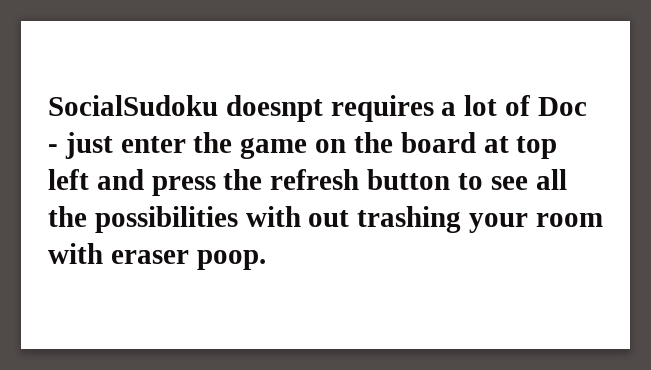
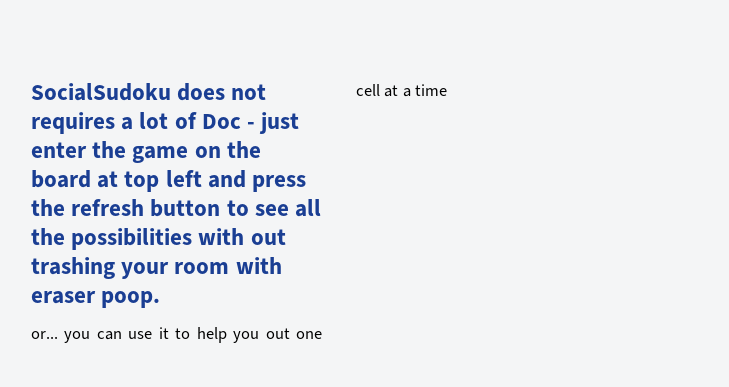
[225,95,323,122] doesnpt -> [177,83,267,101] does not
(266, 260) none -> [31,327,323,343] [356,84,448,97] // or... you can use it to help you out one cell at a time

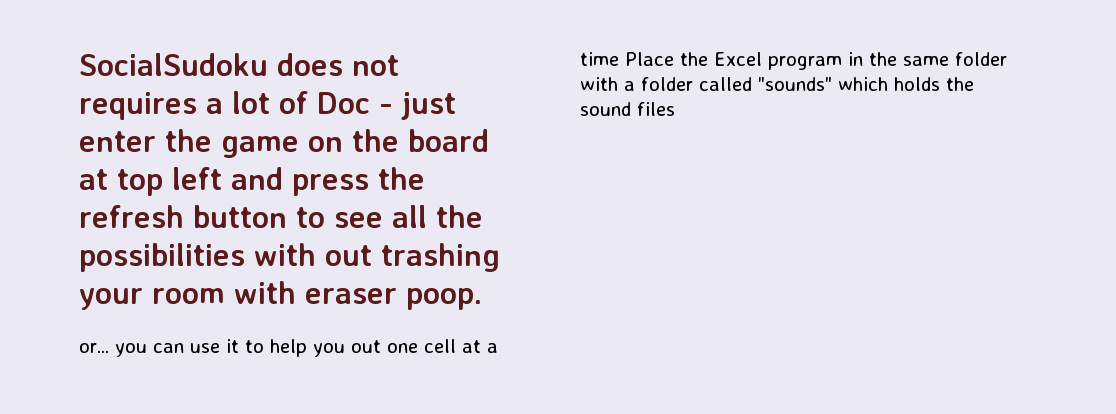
(448, 90) none -> [625,52,1007,70] [580,77,974,91] [580,102,675,116] Place the Excel program in the same folder with a folder called "sounds" which holds the sound files

